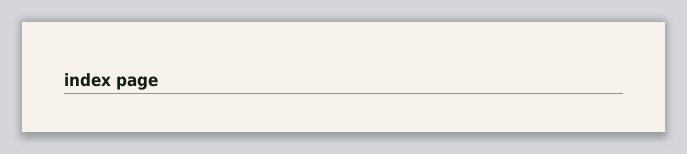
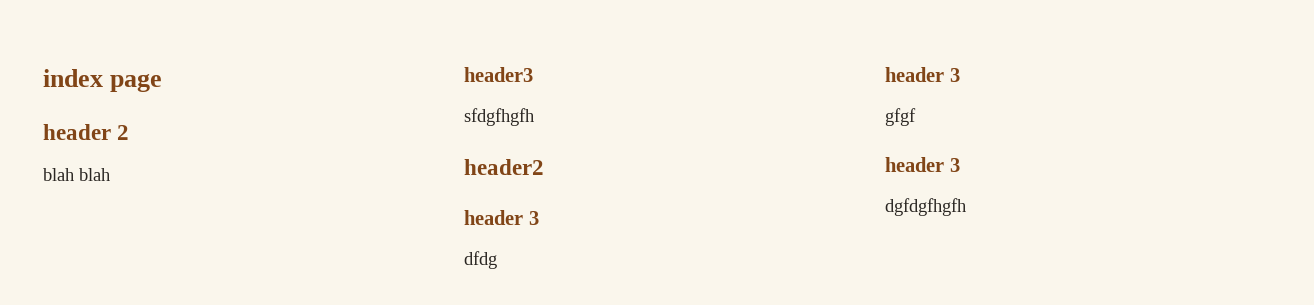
(158, 83) none -> [43,124,130,140] [43,168,110,181] [464,67,533,82] [464,108,534,126] [464,159,544,175] [464,210,539,225] [464,251,497,269] [885,67,960,82] [885,108,916,126] [885,157,960,172] [885,198,966,216] // header 2 // blah blah // header3 // sfdgfhgfh // header2 // header 3 // dfdg // header 3 // gfgf // header 3 // dgfdgfhgfh

